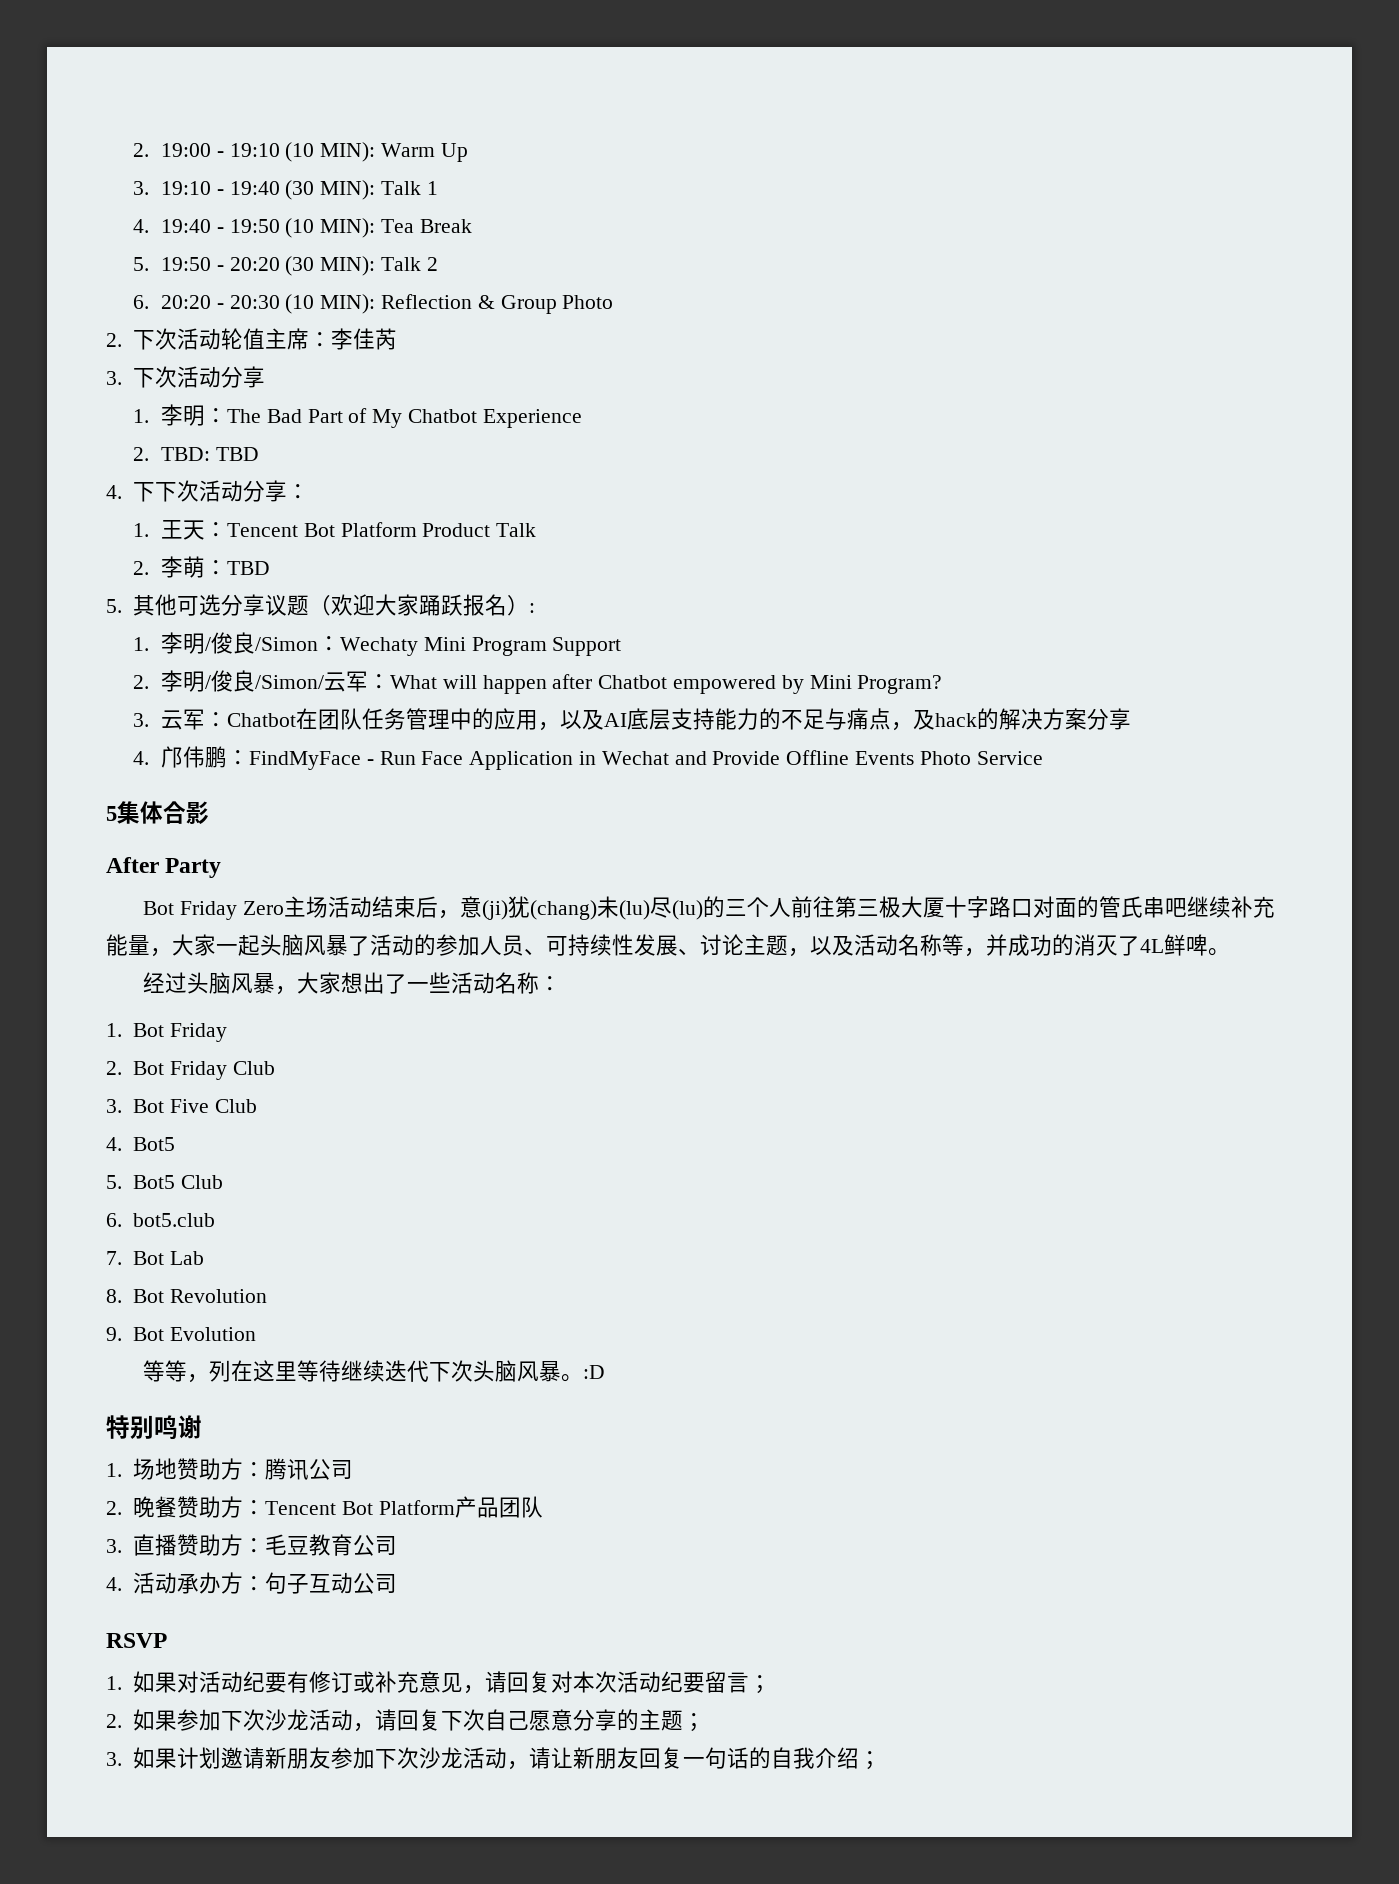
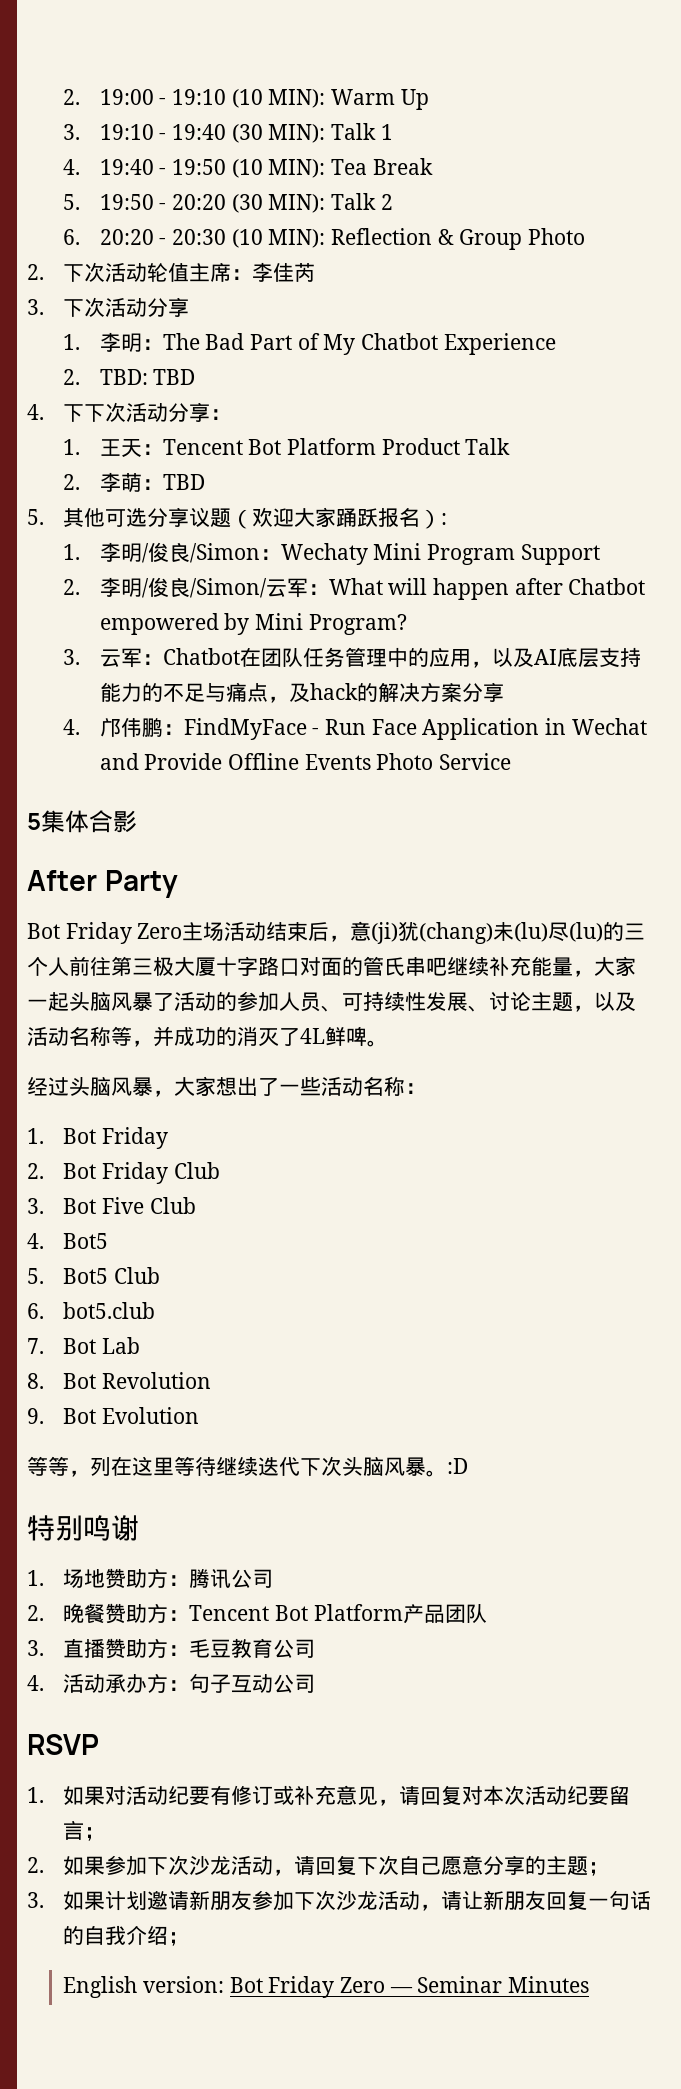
(882, 1760) none -> [63,1976,590,1998] // English version: Bot Friday Zero — Seminar Minutes

